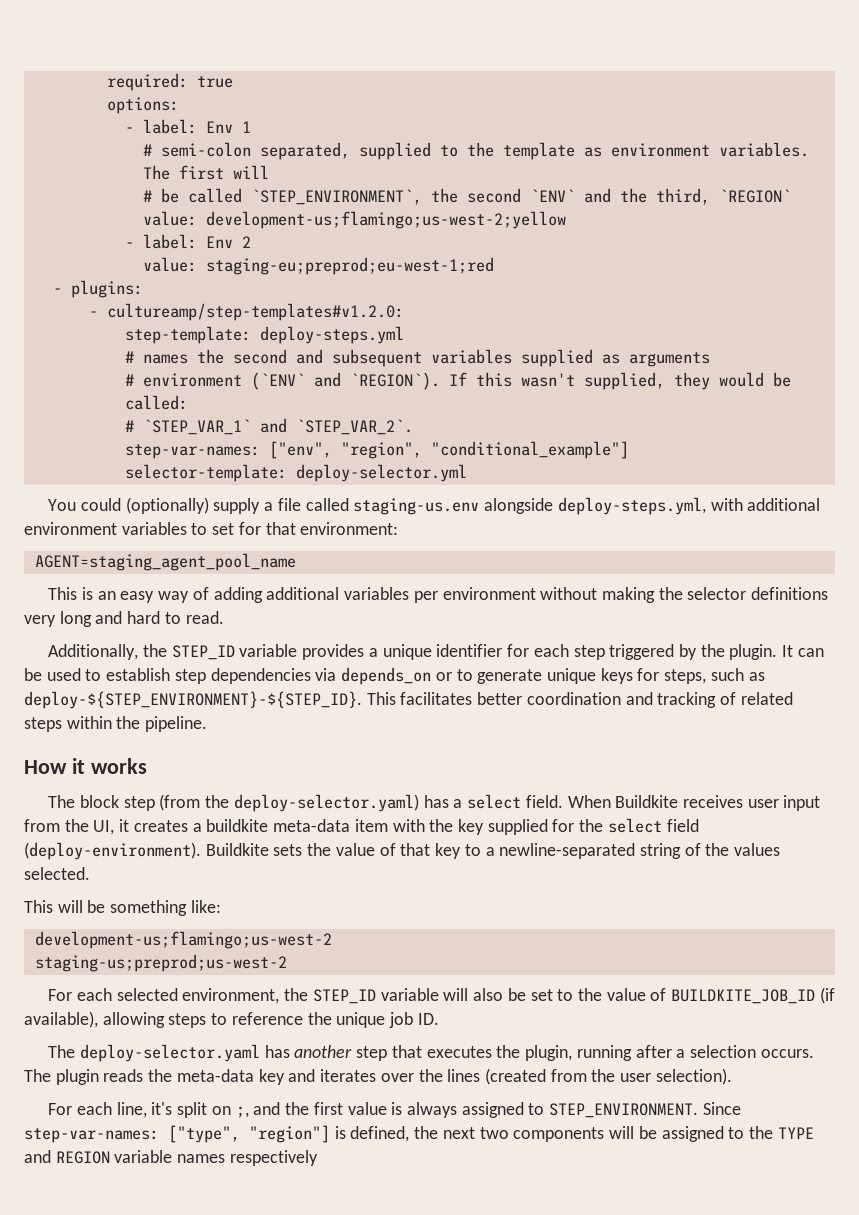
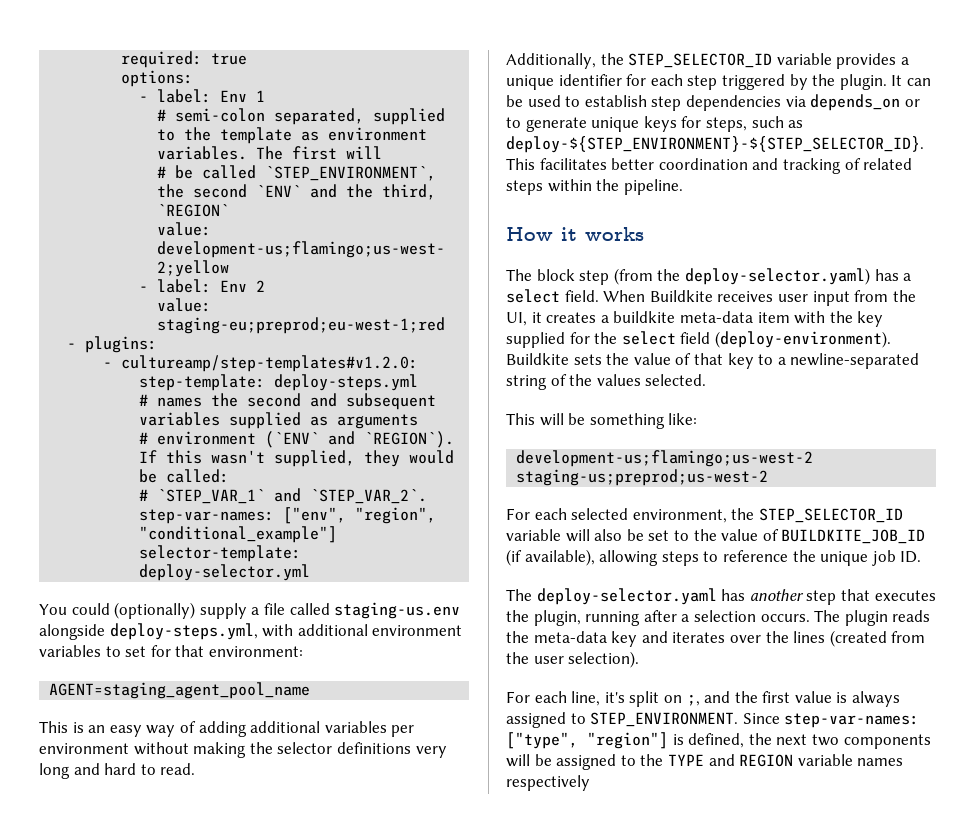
[171,645,235,660] STEP_ID -> [628,53,773,68] STEP_SELECTOR_ID
[24,691,362,709] deploy-${STEP_ENVIRONMENT}-${STEP_ID}. -> [506,136,924,153] deploy-${STEP_ENVIRONMENT}-${STEP_SELECTOR_ID}.
[312,989,376,1004] STEP_ID -> [758,508,903,523] STEP_SELECTOR_ID

